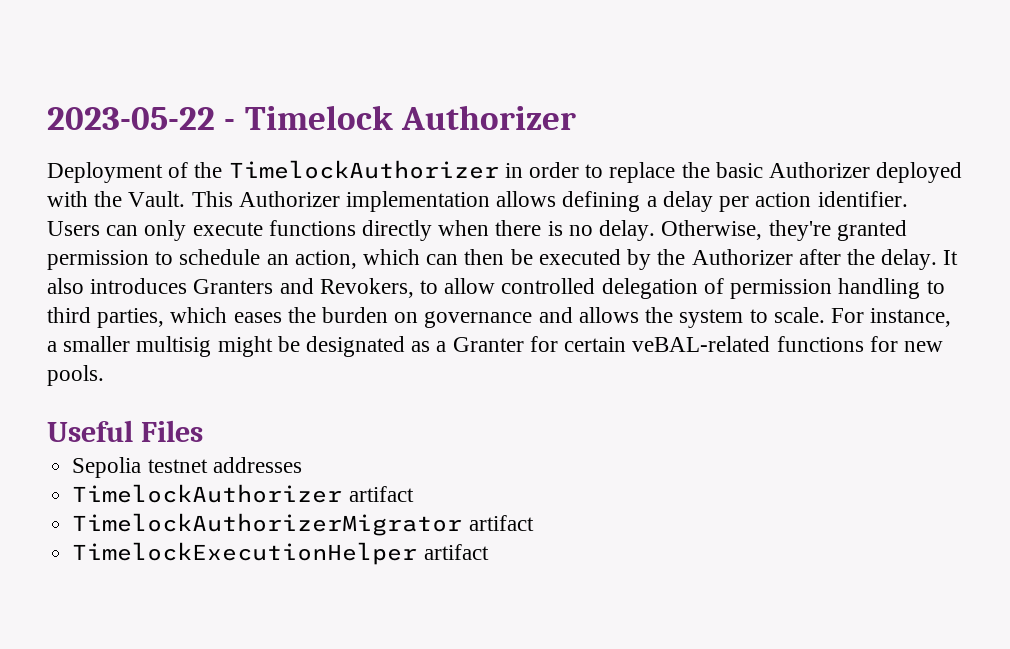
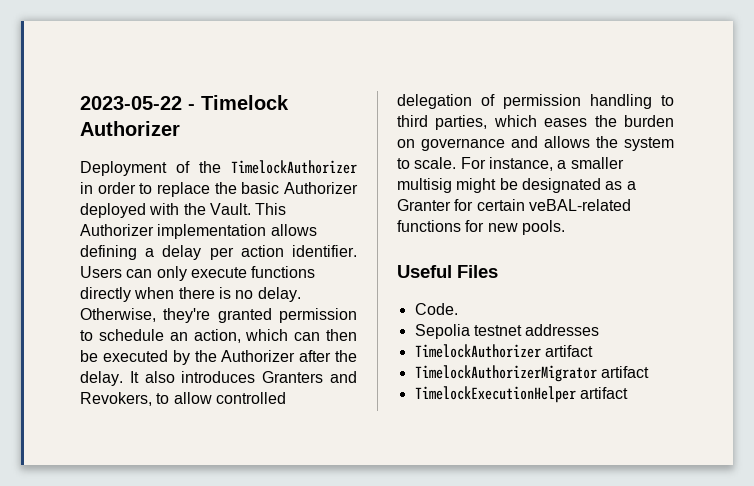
(203, 431) none -> [414,303,458,315] // Code.

